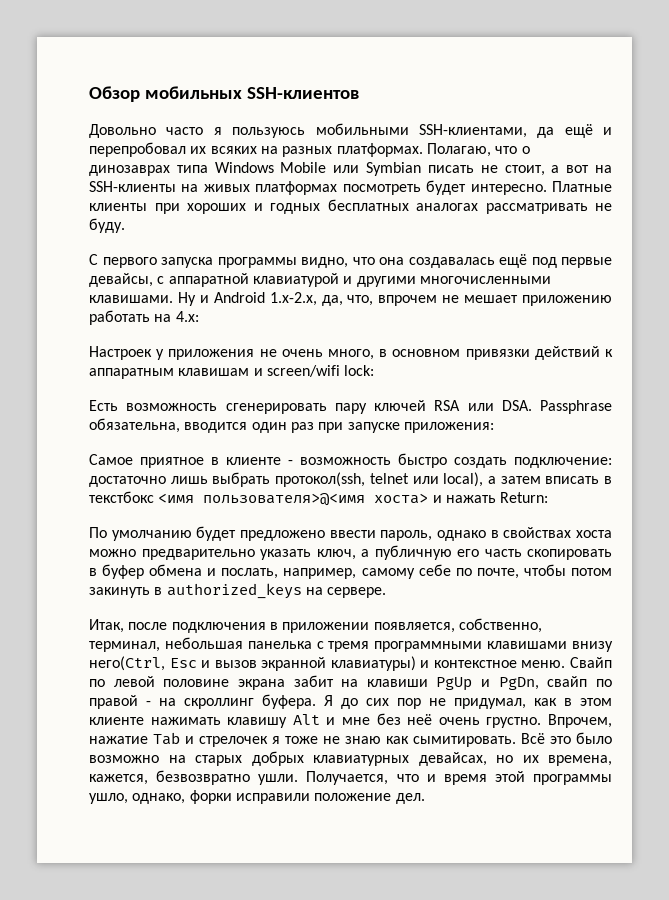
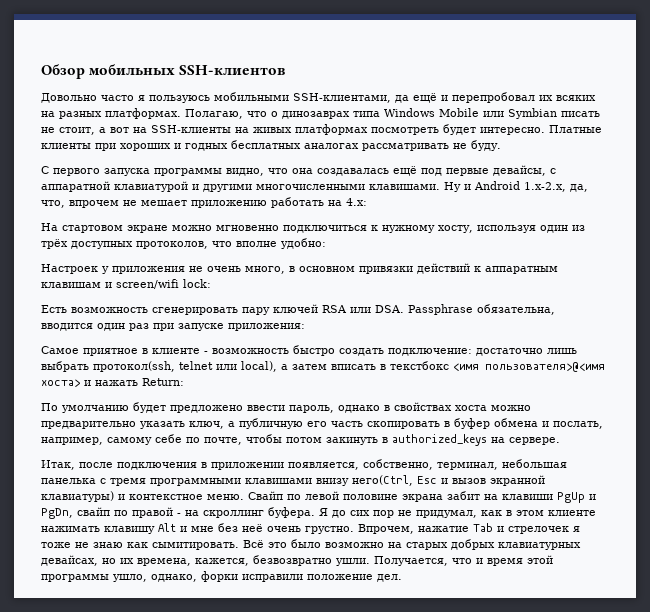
(199, 316) none -> [41,223,585,233] [41,238,326,249] // На стартовом экране можно мгновенно подключиться к нужному хосту, используя один из трёх доступных протоколов, что вполне удобно:

